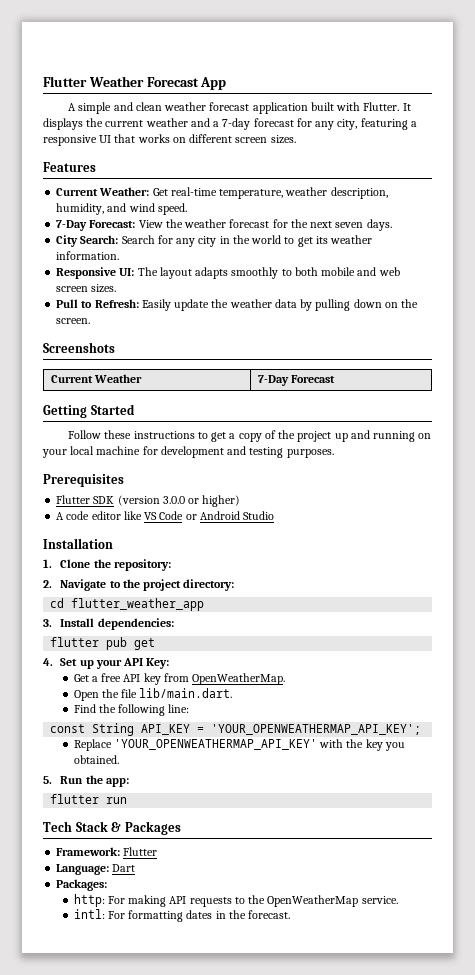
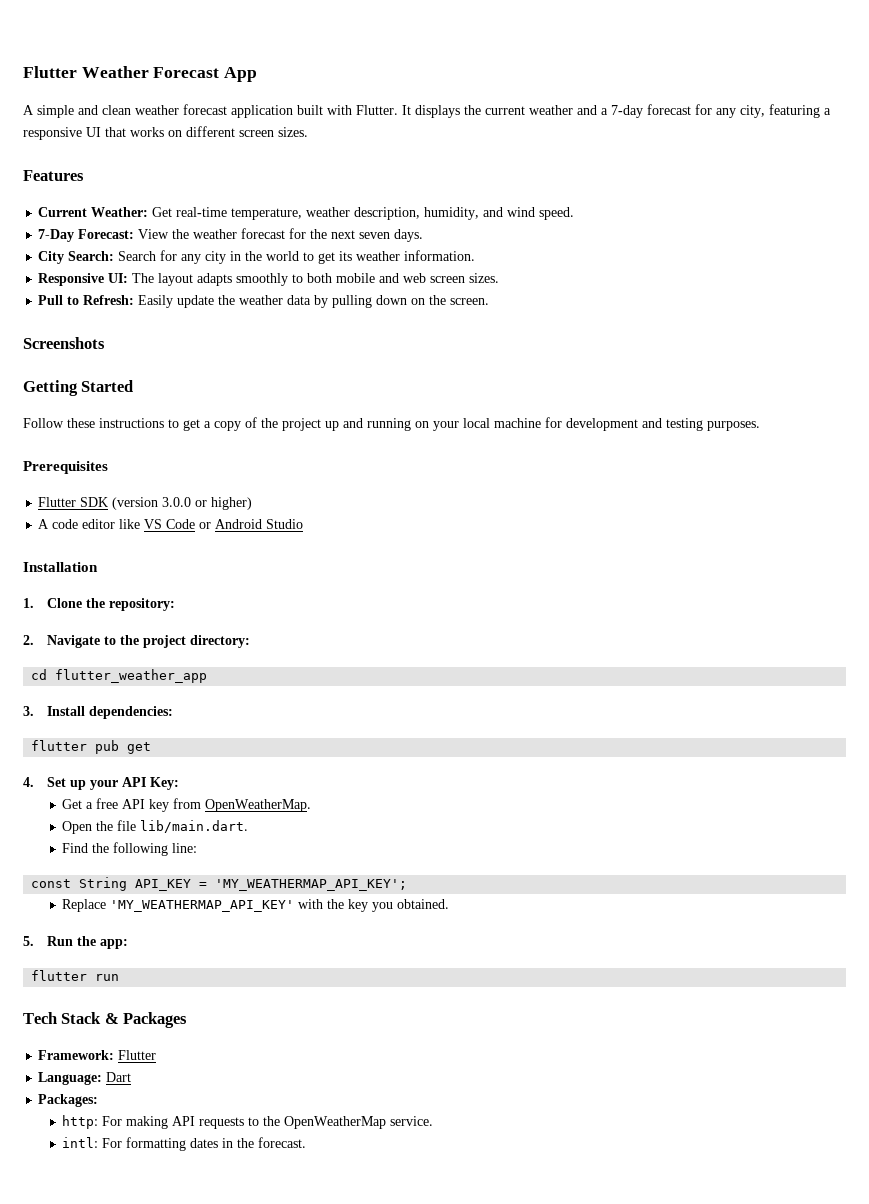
[50,374,142,383] [257,375,335,386] // Current Weather | 7-Day Forecast -> (105, 343) none
[211,724,422,735] 'YOUR_OPENWEATHERMAP_API_KEY'; -> [215,879,408,891] 'MY_WEATHERMAP_API_KEY';
[113,739,317,750] 'YOUR_OPENWEATHERMAP_API_KEY' -> [110,900,295,912] 'MY_WEATHERMAP_API_KEY'

